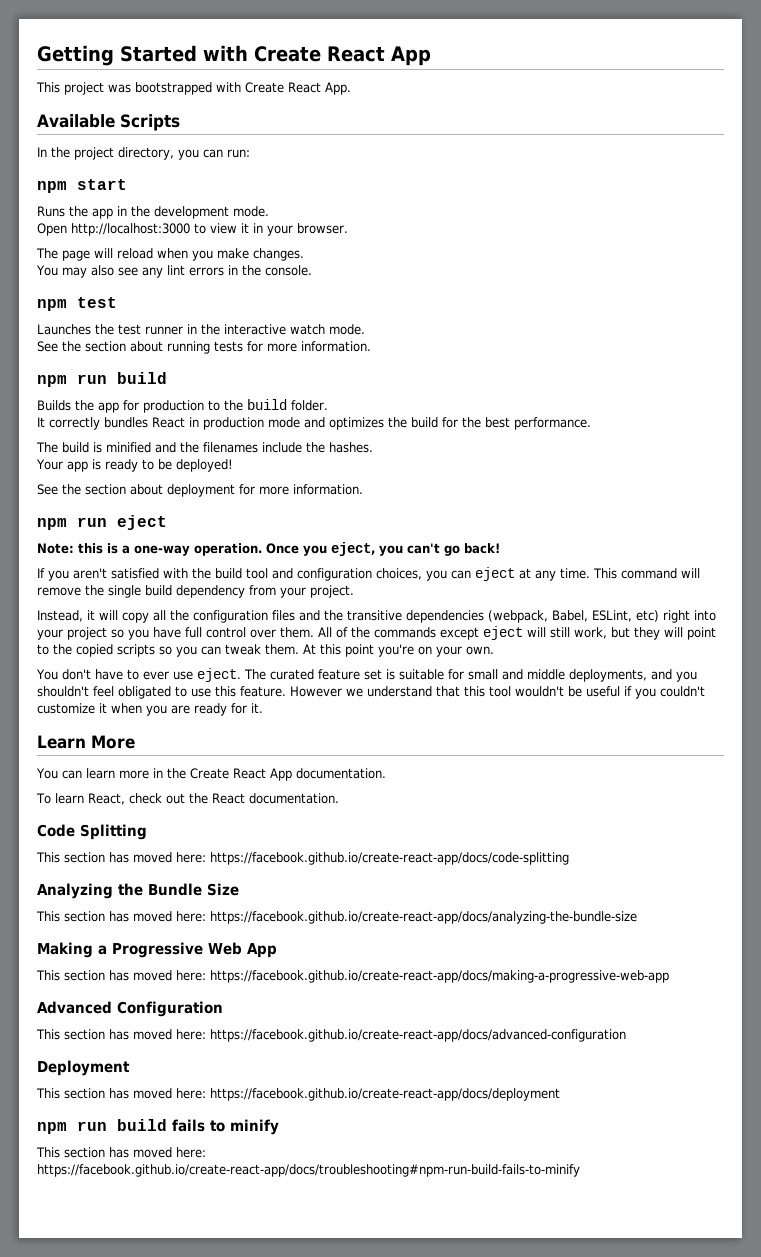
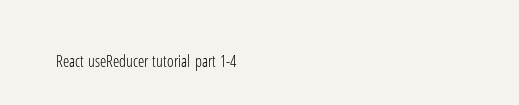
[37,45,431,66] [36,82,351,95] [37,114,180,131] [37,147,250,160] [37,179,127,193] [37,206,269,219] [37,223,348,236] [36,248,304,261] [36,265,312,278] [37,297,117,311] [37,324,365,335] [37,341,371,354] [37,372,167,387] [37,399,328,413] [37,417,591,430] [36,442,373,453] [36,459,233,472] [37,484,363,497] [37,515,167,530] [37,542,500,556] [37,567,700,581] [37,585,354,598] [37,610,716,623] [37,626,716,640] [37,644,494,657] [36,668,697,682] [37,686,705,699] [37,703,263,716] [37,735,135,749] [36,768,386,781] [36,793,339,805] [37,824,147,840] [36,852,569,865] [37,883,239,899] [36,911,637,924] [37,942,277,958] [36,970,669,983] [37,1001,223,1017] [36,1029,626,1042] [37,1060,130,1076] [36,1088,560,1101] [37,1119,279,1135] [36,1147,206,1158] [37,1164,580,1177] Getting Started with Create React App // This project was bootstrapped with Create React App. // Available Scripts // In the project directory, you can run: // npm start // Runs the app in the development mode. // Open http://localhost:3000 to view it in your browser. // The page will reload when you make changes. // You may also see any lint errors in the console. // npm test // Launches the test runner in the interactive watch mode. // See the section about running tests for more information. // npm run build // Builds the app for production to the build folder. // It correctly bundles React in production mode and optimizes the build for the best performance. // The build is minified and the filenames include the hashes. // Your app is ready to be deployed! // See the section about deployment for more information. // npm run eject // Note: this is a one-way operation. Once you eject, you can't go back! // If you aren't satisfied with the build tool and configuration choices, you can eject at any time. This command will remove the single build dependency from your project. // Instead, it will copy all the configuration files and the transitive dependencies (webpack, Babel, ESLint, etc) right into your project so you have full control over them. All of the commands except eject will still work, but they will point to the copied scripts so you can tweak them. At this point you're on your own. // You don't have to ever use eject. The curated feature set is suitable for small and middle deployments, and you shouldn't feel obligated to use this feature. However we understand that this tool wouldn't be useful if you couldn't customize it when you are ready for it. // Learn More // You can learn more in the Create React App documentation. // To learn React, check out the React documentation. // Code Splitting // This section has moved here: https://facebook.github.io/create-react-app/docs/code-splitting // Analyzing the Bundle Size // This section has moved here: https://facebook.github.io/create-react-app/docs/analyzing-the-bundle-size // Making a Progressive Web App // This section has moved here: https://facebook.github.io/create-react-app/docs/making-a-progressive-web-app // Advanced Configuration // This section has moved here: https://facebook.github.io/create-react-app/docs/advanced-configuration // Deployment // This section has moved here: https://facebook.github.io/create-react-app/docs/deployment // npm run build fails to minify // This section has moved here: https://facebook.github.io/create-react-app/docs/troubleshooting#npm-run-build-fails-to-minify -> [56,54,237,71] React useReducer tutorial part 1-4

